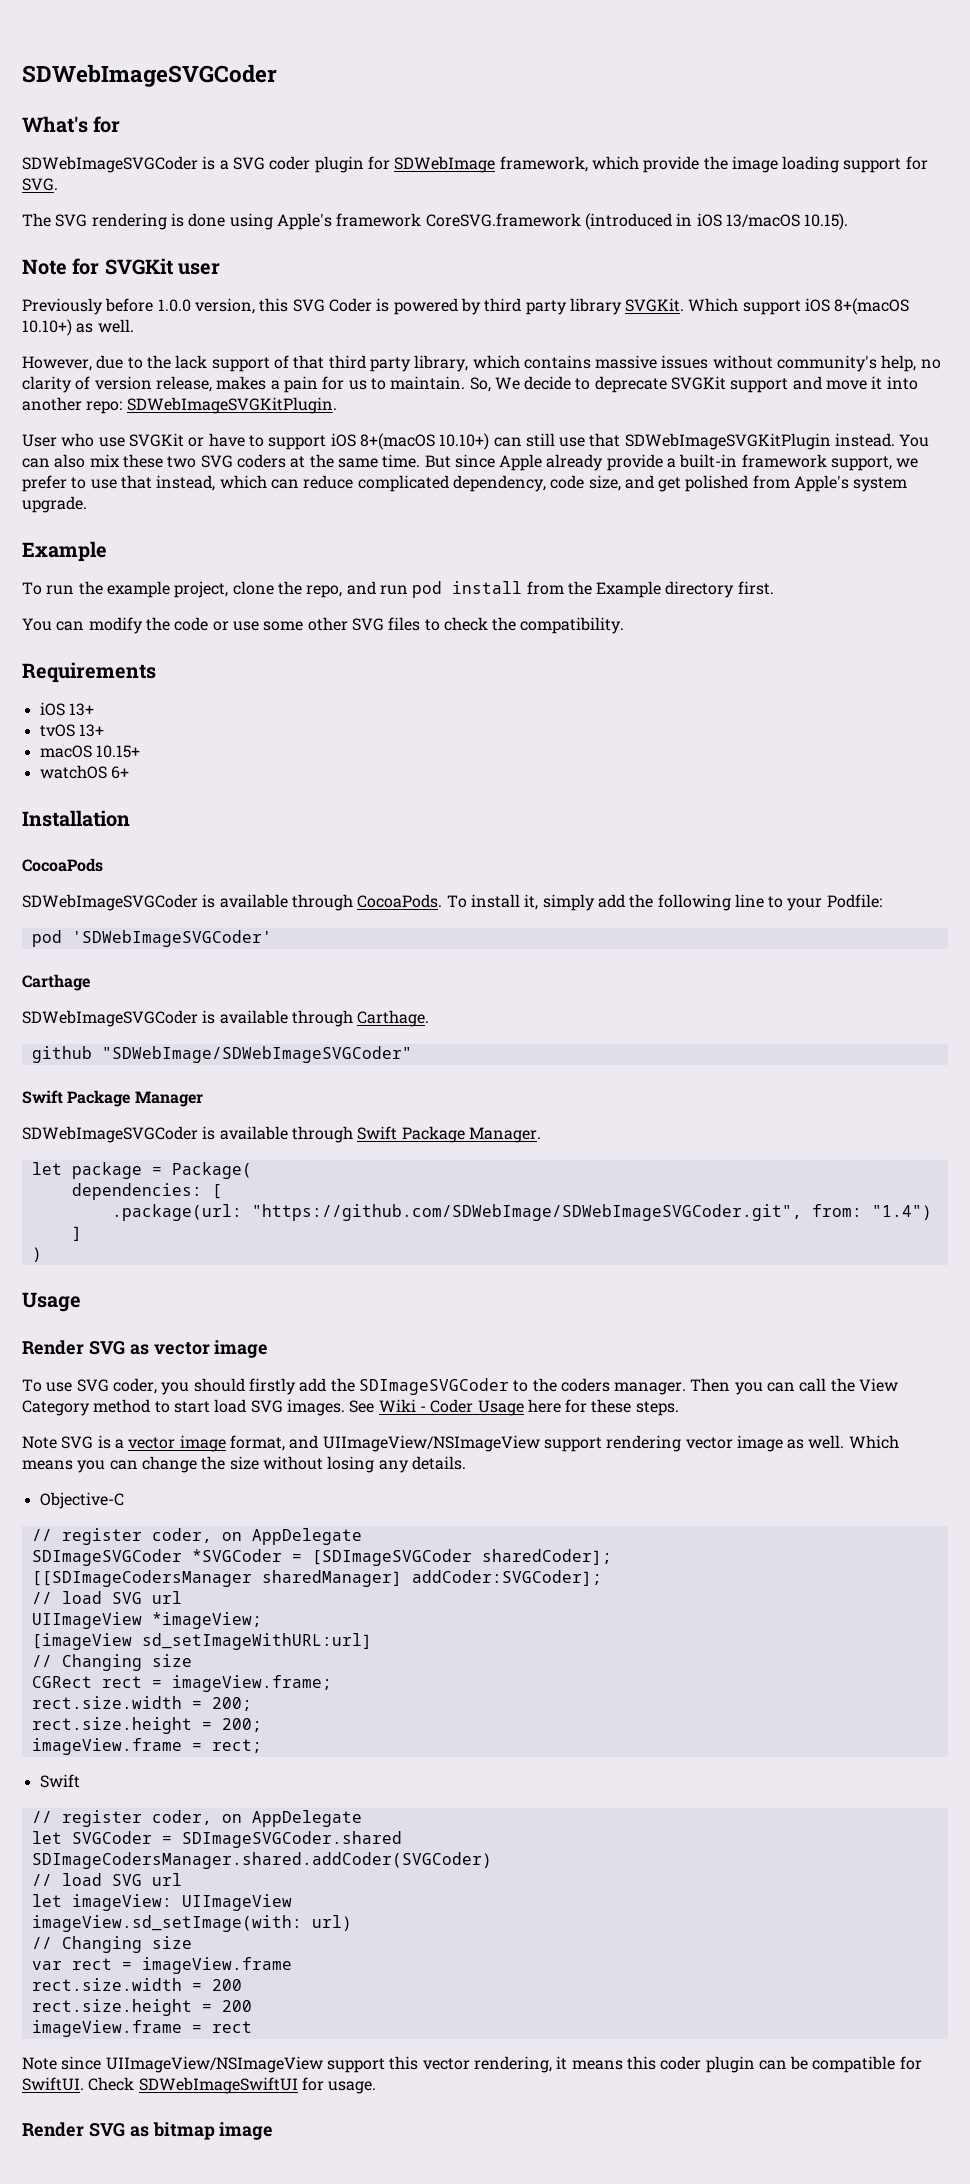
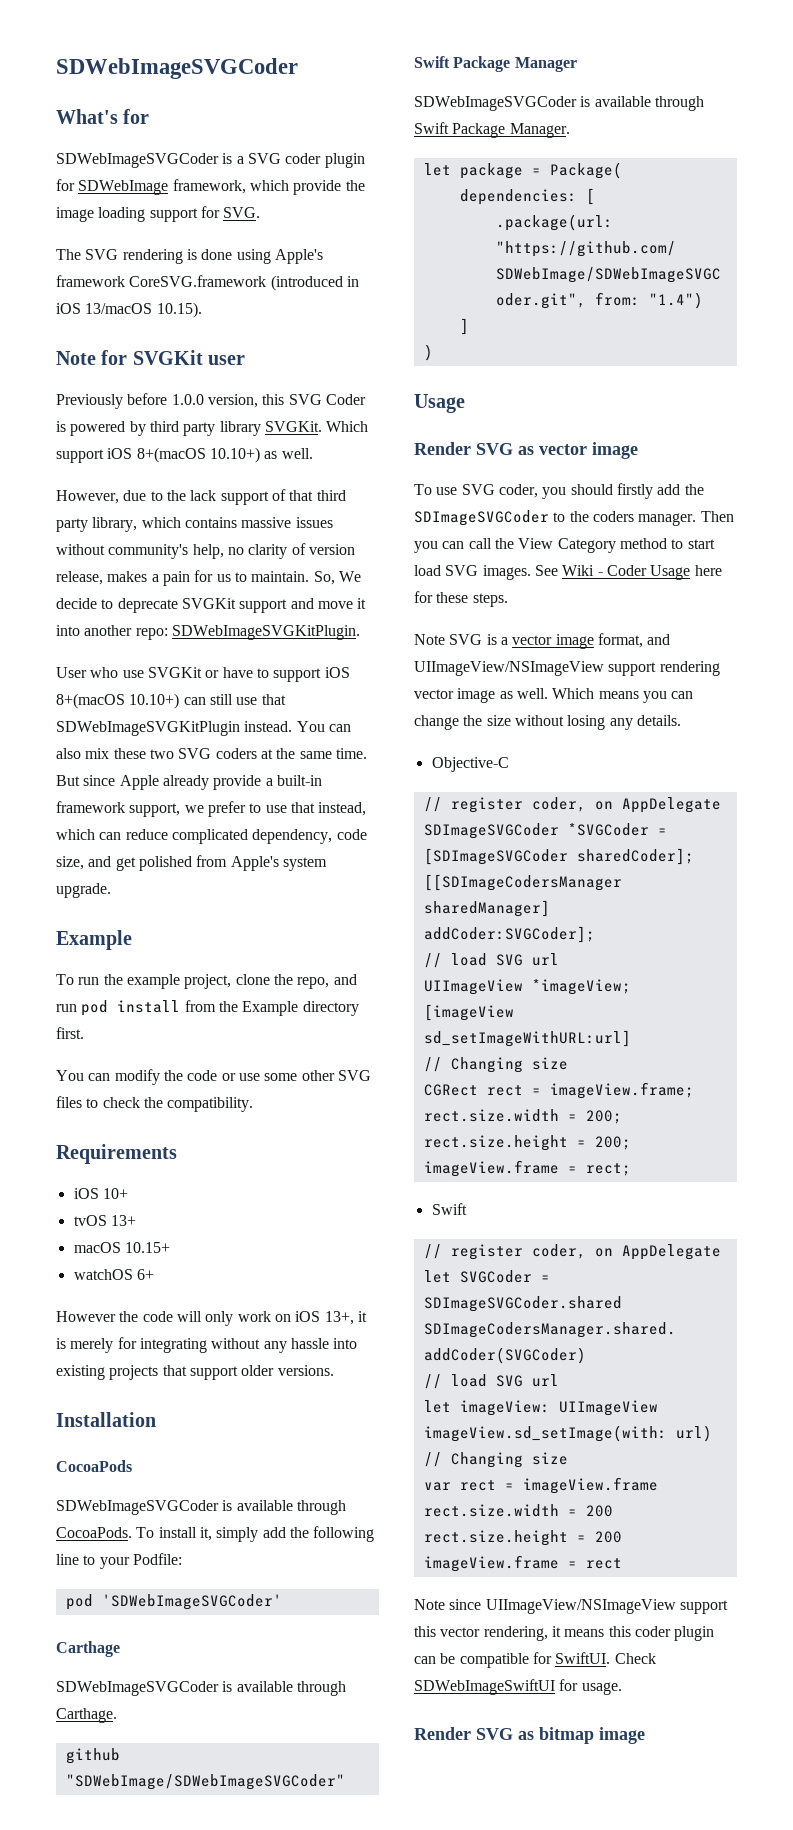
[68,703,94,716] 13+ -> [102,1188,128,1199] 10+
(129, 772) none -> [56,1311,367,1326] [56,1337,358,1353] [56,1365,334,1380] // However the code will only work on iOS 13+, it is merely for integrating without any hassle into existing projects that support older versions.

